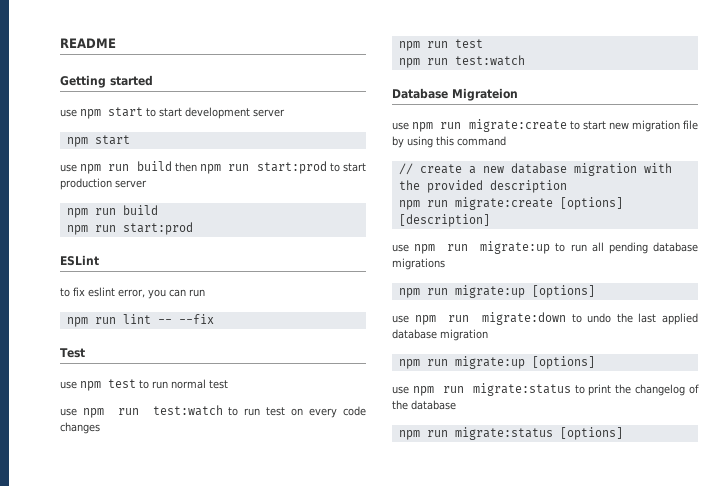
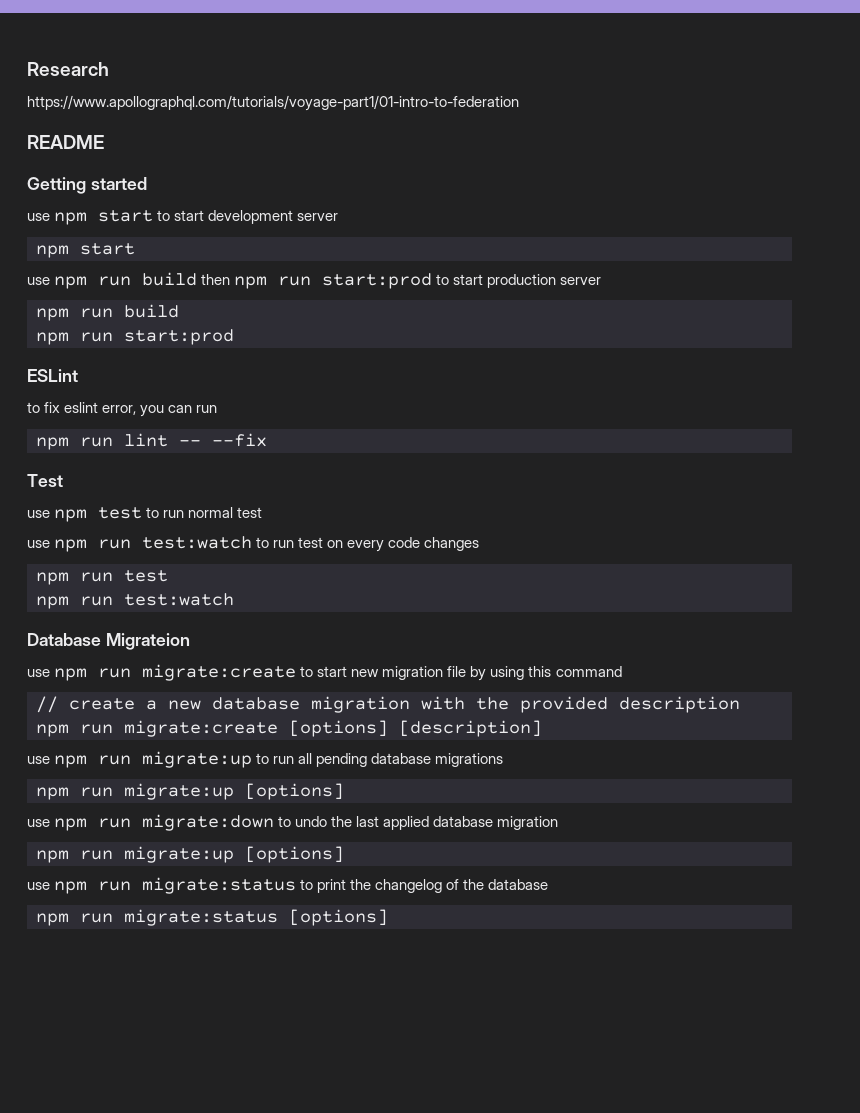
(60, 43) none -> [27,62,109,76] [27,95,519,111] Research // https://www.apollographql.com/tutorials/voyage-part1/01-intro-to-federation //

